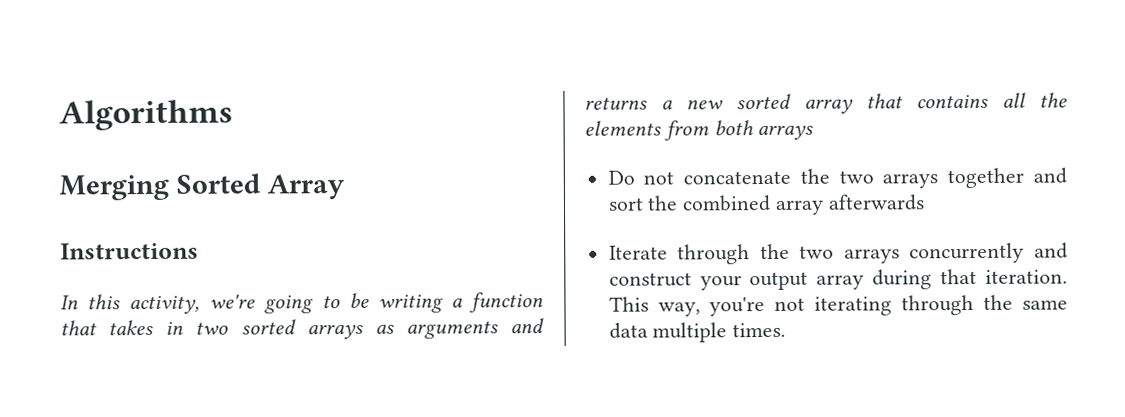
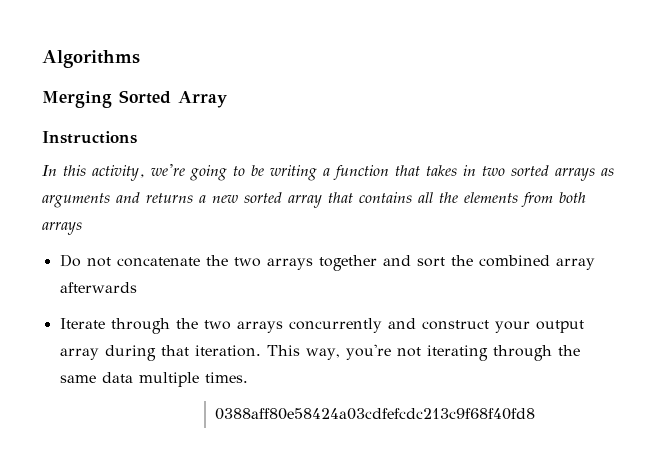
(787, 330) none -> [215,408,536,420] // 0388aff80e58424a03cdfefcdc213c9f68f40fd8

